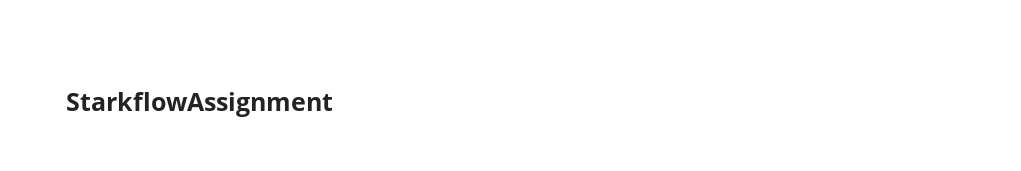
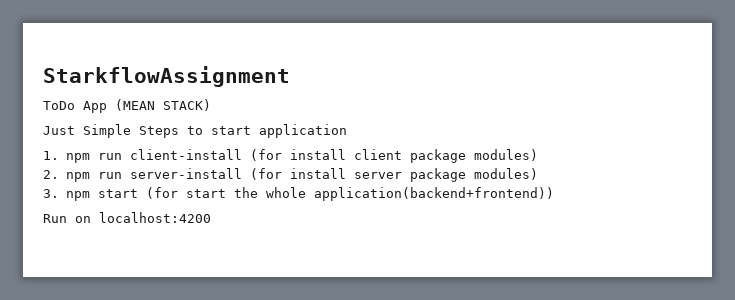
(333, 104) none -> [43,99,211,113] [43,124,347,138] [43,149,538,163] [43,168,538,182] [43,187,554,201] [43,212,211,223] // ToDo App (MEAN STACK) // Just Simple Steps to start application // 1. npm run client-install (for install client package modules) // 2. npm run server-install (for install server package modules) // 3. npm start (for start the whole application(backend+frontend)) // Run on localhost:4200

